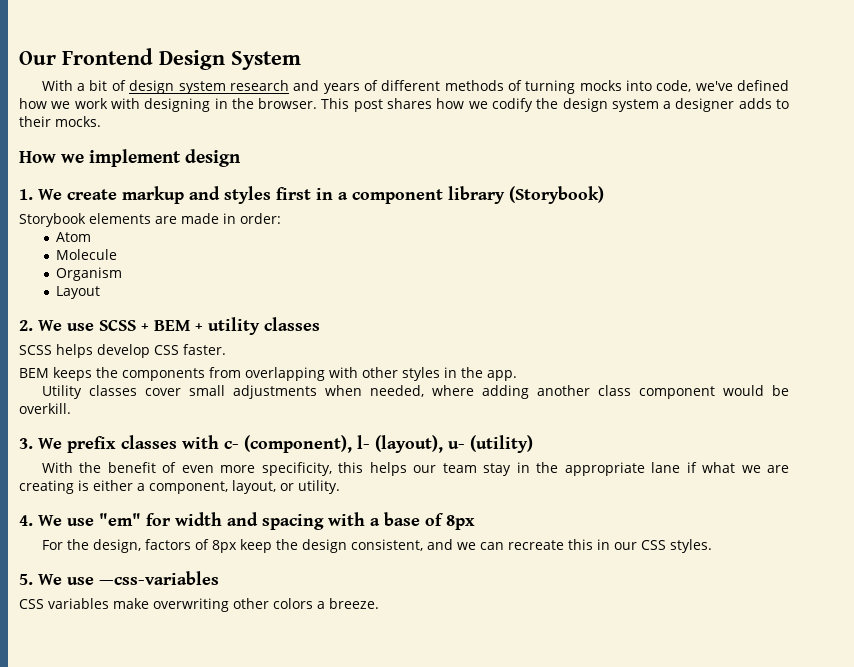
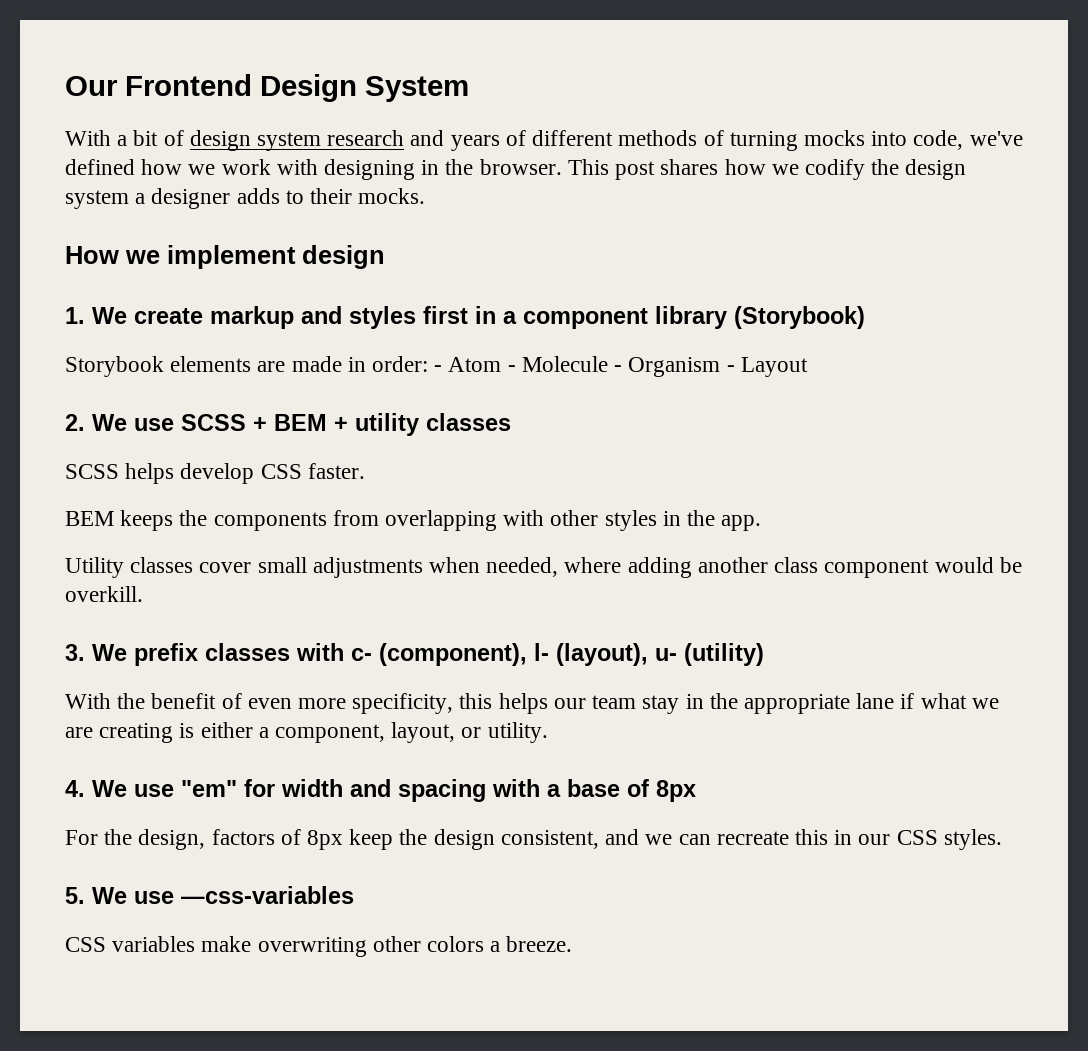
(281, 218) // -> [434,365,443,372] -
(92, 237) // -> [507,365,516,372] -
(118, 254) // -> [614,365,623,372] -
(123, 274) // -> [726,365,735,372] -

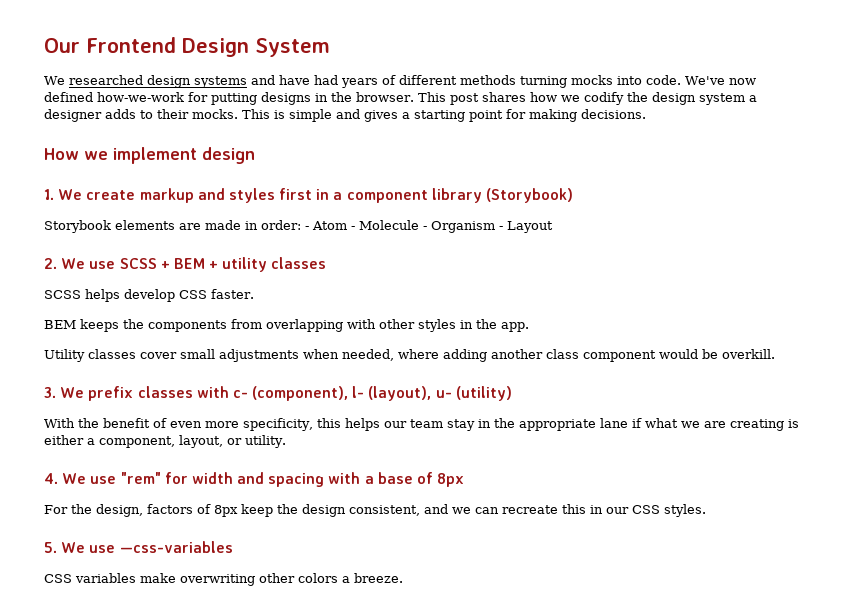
[65,130,445,151] With a bit of design system research and -> [44,75,338,88] We researched design systems and have had
[703,130,724,146] of -> (516, 80) none
[913,130,1023,150] [65,159,416,180] code, we've defined how we work with designing -> [645,75,756,85] [44,92,311,105] code. We've now defined how-we-work for putting designs
(426, 196) none -> [242,109,646,122] This is simple and gives a starting point for making decisions.
[181,780,237,797] "em" -> [120,472,161,484] "rem"

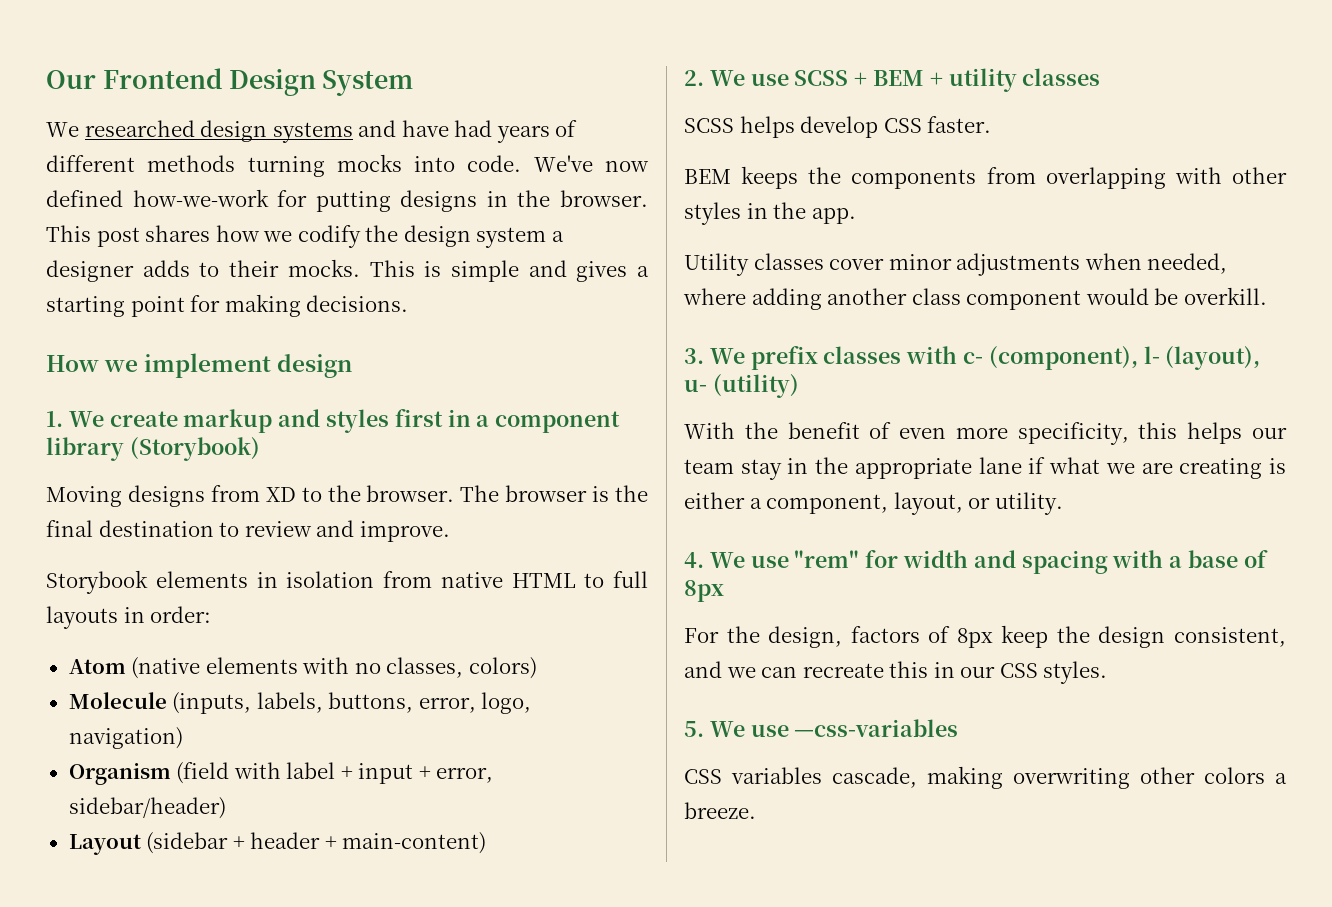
[44,220,553,233] Storybook elements are made in order: - Atom - Molecule - Organism - Layout -> [46,485,648,507] [46,520,450,542] [46,570,648,594] [46,606,212,629] [68,657,537,679] [68,692,532,714] [68,727,183,749] [68,762,494,785] [68,797,226,819] [68,832,487,855] Moving designs from XD to the browser. The browser is the final destination to review and improve. // Storybook elements in isolation from native HTML to full layouts in order: // Atom (native elements with no classes, colors) // Molecule (inputs, labels, buttons, error, logo, navigation) // Organism (field with label + input + error, sidebar/header) // Layout (sidebar + header + main-content)
[180,349,215,359] small -> [888,254,952,270] minor
[140,573,176,583] make -> [832,766,1003,789] cascade, making

